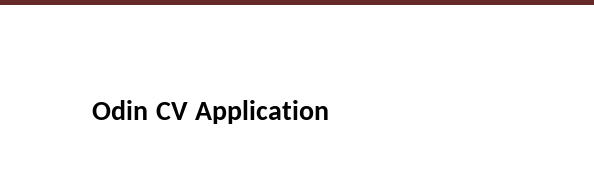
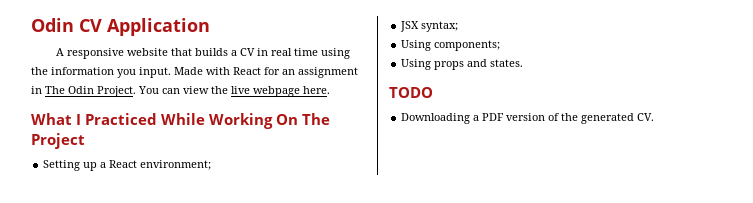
(330, 112) none -> [55,48,350,59] [31,67,358,78] [31,86,330,97] [31,113,331,129] [31,133,85,149] [43,160,212,171] [400,21,459,32] [401,40,501,51] [401,59,524,70] [389,87,433,98] [401,113,655,124] // A responsive website that builds a CV in real time using the information you input. Made with React for an assignment in The Odin Project. You can view the live webpage here. // What I Practiced While Working On The Project // Setting up a React environment; // JSX syntax; // Using components; // Using props and states. // TODO // Downloading a PDF version of the generated CV.

